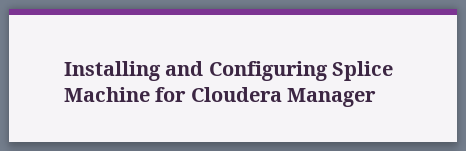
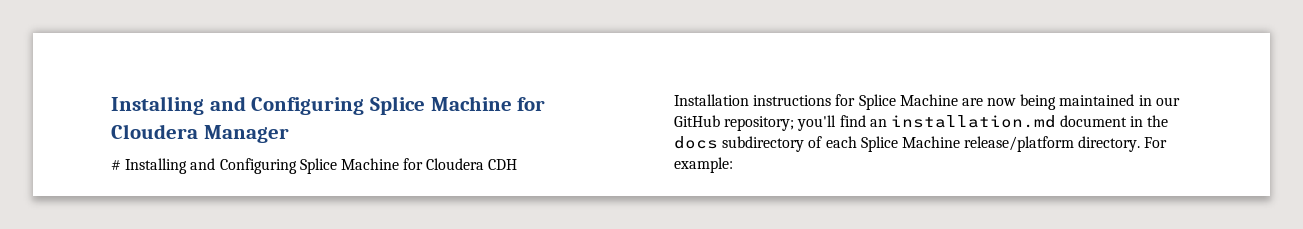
(377, 97) none -> [111,158,518,174] [674,94,1180,110] [674,115,1169,131] [674,136,1168,152] [674,157,733,173] // # Installing and Configuring Splice Machine for Cloudera CDH // Installation instructions for Splice Machine are now being maintained in our GitHub repository; you'll find an installation.md document in the docs subdirectory of each Splice Machine release/platform directory. For example:

